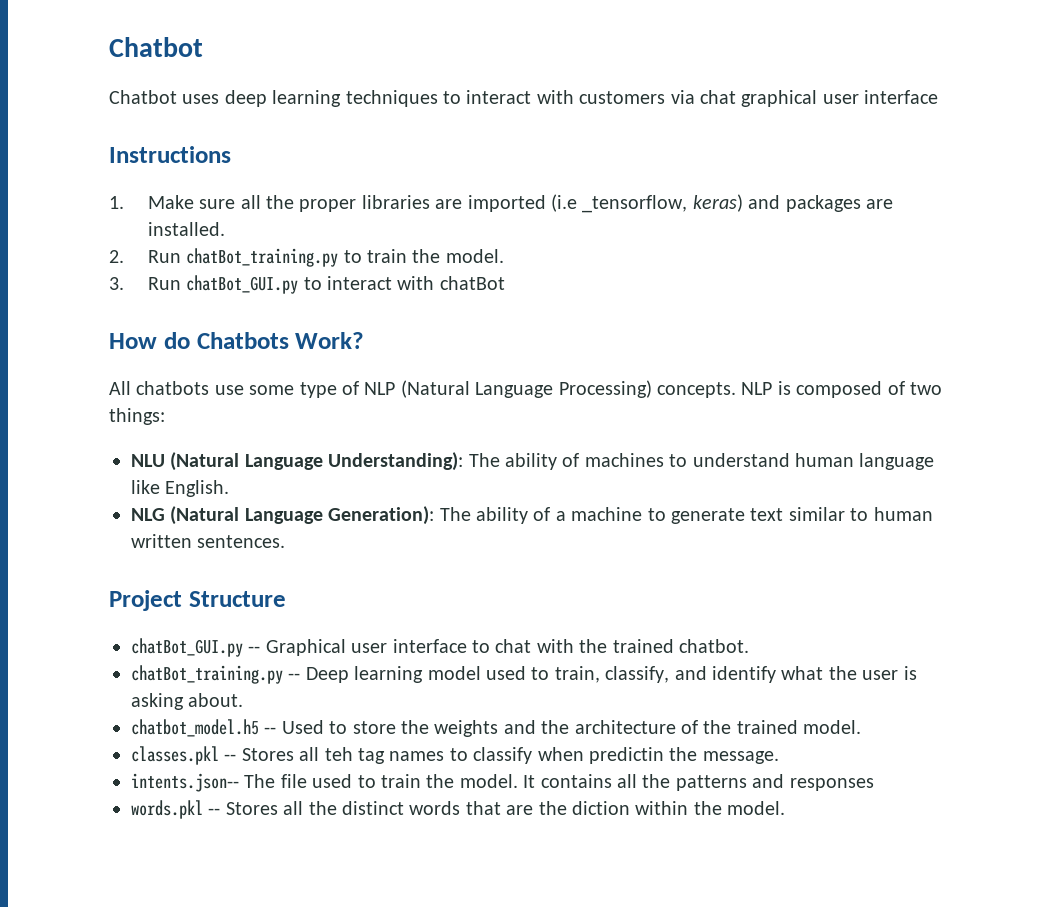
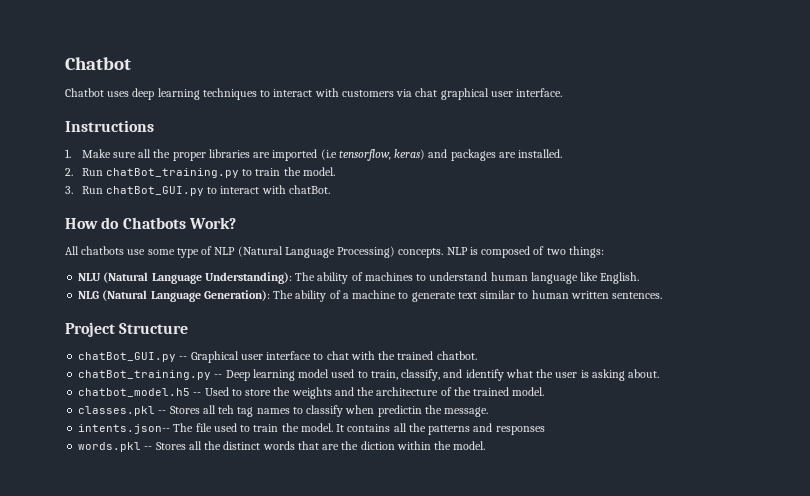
[864,90,939,104] interface -> [516,88,563,97] interface.
[582,195,688,213] _tensorflow, -> [338,149,391,161] tensorflow,
[439,276,505,290] chatBot -> [288,185,330,194] chatBot.

